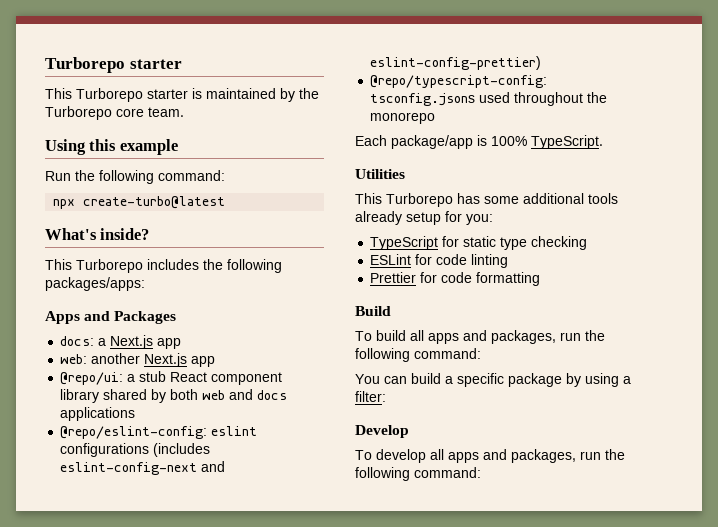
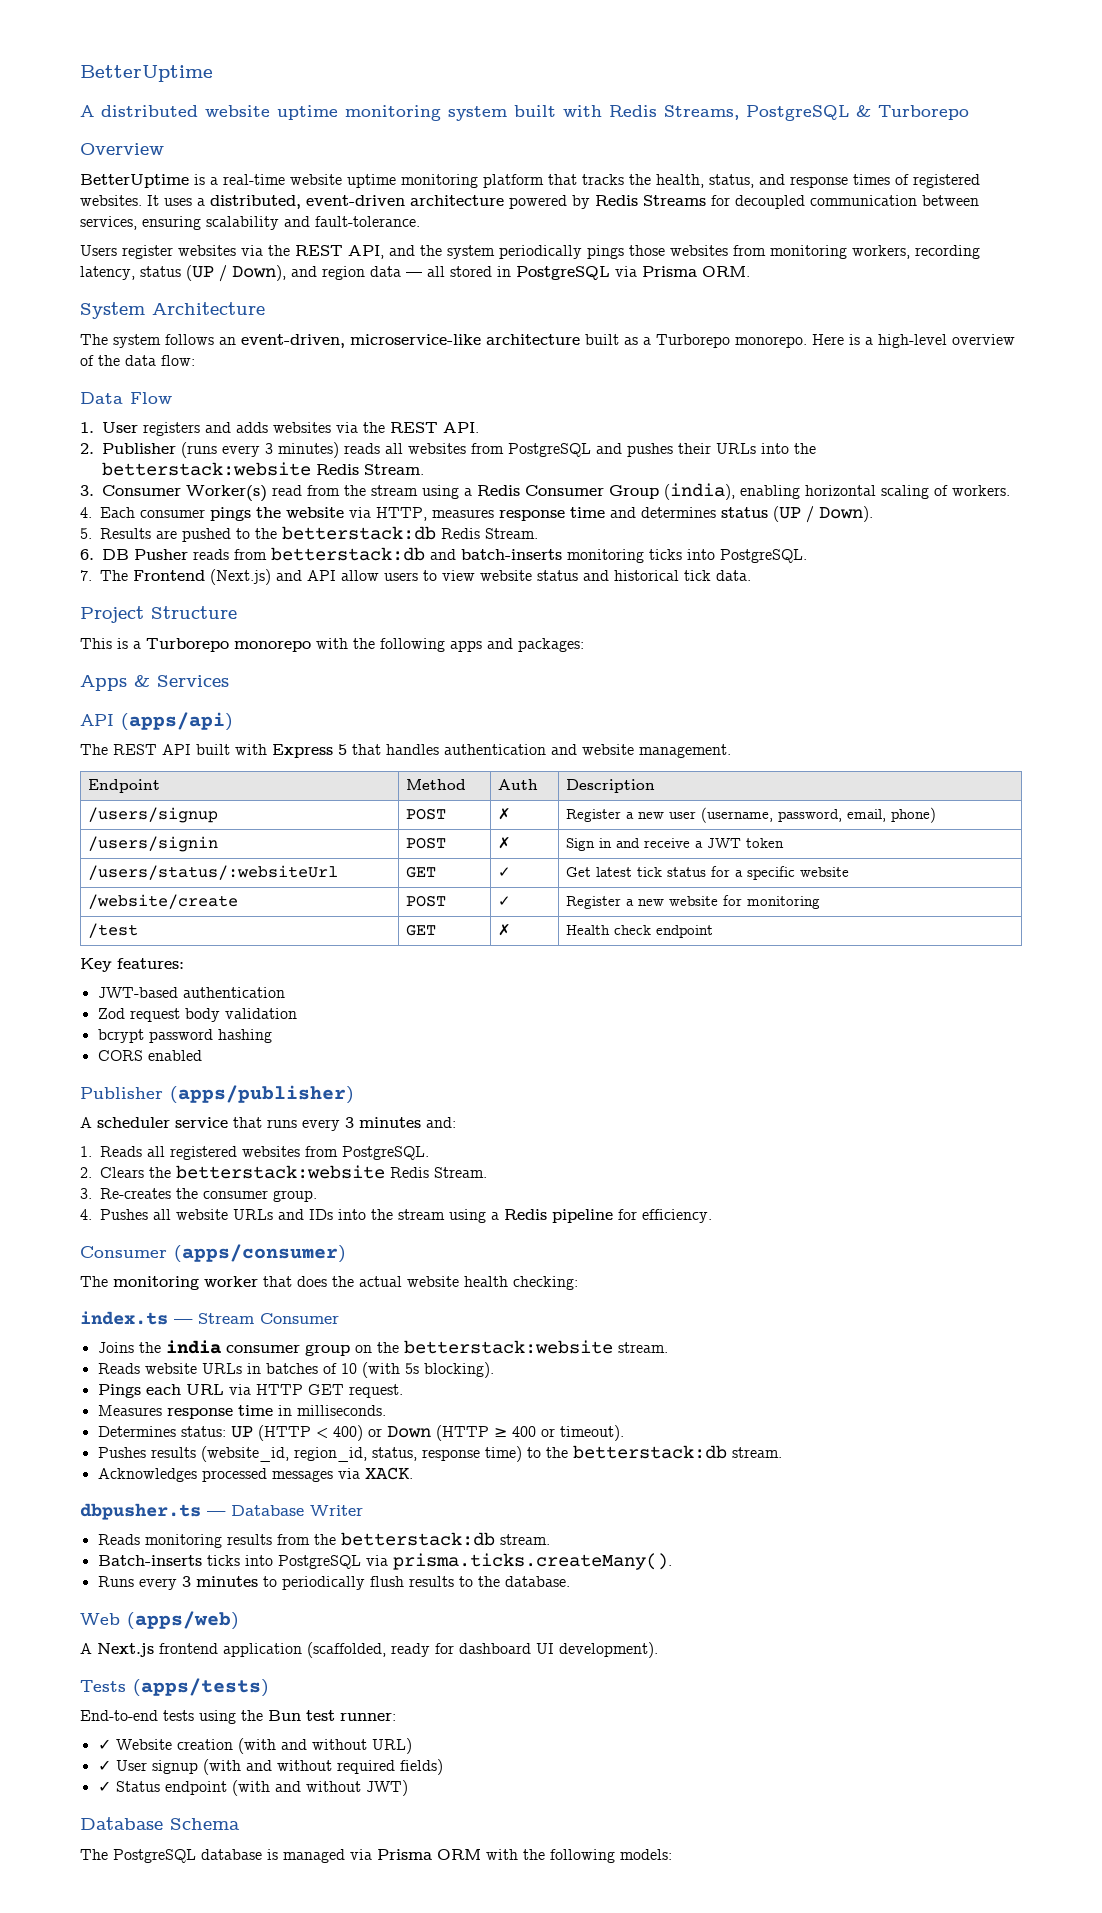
[45,57,182,73] [45,88,319,102] [45,106,184,120] [45,139,178,155] [45,170,225,184] [53,196,226,209] [45,228,150,240] [45,259,282,273] [45,277,145,291] [45,311,177,324] [60,335,182,349] [60,353,216,367] [60,371,283,385] [60,389,288,403] [60,407,136,421] [60,426,258,439] [60,443,211,457] [60,461,226,475] [370,56,542,70] [370,75,548,88] [370,92,608,106] [370,112,436,124] [355,135,603,149] [355,169,405,179] [355,193,618,207] [355,211,493,225] [370,236,588,250] [370,254,509,268] [370,272,541,286] [355,306,391,316] [355,330,605,344] [355,348,481,362] [355,373,631,387] [355,391,386,402] [355,425,409,438] [355,449,625,463] [355,467,481,481] Turborepo starter // This Turborepo starter is maintained by the Turborepo core team. // Using this example // Run the following command: // npx create-turbo@latest // What's inside? // This Turborepo includes the following packages/apps: // Apps and Packages // docs: a Next.js app // web: another Next.js app // @repo/ui: a stub React component library shared by both web and docs applications // @repo/eslint-config: eslint configurations (includes eslint-config-next and eslint-config-prettier) // @repo/typescript-config: tsconfig.jsons used throughout the monorepo // Each package/app is 100% TypeScript. // Utilities // This Turborepo has some additional tools already setup for you: // TypeScript for static type checking // ESLint for code linting // Prettier for code formatting // Build // To build all apps and packages, run the following command: // You can build a specific package by using a filter: // Develop // To develop all apps and packages, run the following command: -> [80,65,213,82] [80,105,969,121] [80,143,164,155] [80,174,980,188] [80,195,979,209] [80,216,420,230] [80,245,980,259] [80,265,750,282] [80,302,265,319] [80,334,1015,348] [80,355,195,366] [80,392,172,404] [80,422,479,436] [80,442,816,458] [102,462,424,476] [80,483,1010,502] [80,506,873,523] [80,526,538,542] [80,547,807,563] [80,569,751,585] [80,606,237,623] [80,638,584,652] [80,675,229,691] [80,712,233,731] [80,744,731,758] [87,779,160,793] [405,779,466,790] [497,779,538,790] [565,779,655,793] [87,807,218,823] [405,808,446,820] [497,808,511,820] [565,807,936,823] [87,836,218,852] [405,837,446,849] [497,837,511,849] [565,838,784,851] [87,865,338,880] [405,866,436,878] [497,867,511,877] [565,866,849,880] [87,894,238,909] [405,895,446,907] [497,896,511,906] [565,895,820,909] [87,923,138,938] [405,924,436,936] [497,924,511,936] [565,925,713,938] [80,958,184,972] [97,987,285,998] [97,1008,297,1022] [97,1029,272,1043] [97,1050,202,1061] [80,1085,354,1104] [80,1117,456,1131] [80,1146,429,1160] [80,1165,487,1179] [80,1188,317,1202] [80,1209,712,1223] [80,1244,346,1263] [80,1276,578,1290] [80,1311,339,1325] [97,1340,668,1356] [97,1362,494,1378] [97,1384,403,1398] [97,1405,386,1419] [97,1425,624,1441] [97,1445,782,1462] [97,1467,413,1482] [80,1503,363,1520] [97,1532,550,1548] [97,1553,672,1570] [97,1576,570,1590] [80,1611,239,1630] [80,1642,658,1658] [80,1678,269,1697] [80,1710,396,1724] [97,1738,412,1754] [97,1759,443,1775] [97,1780,408,1796] [80,1817,240,1830] [80,1849,672,1863] BetterUptime // A distributed website uptime monitoring system built with Redis Streams, PostgreSQL & Turborepo // Overview // BetterUptime is a real-time website uptime monitoring platform that tracks the health, status, and response times of registered websites. It uses a distributed, event-driven architecture powered by Redis Streams for decoupled communication between services, ensuring scalability and fault-tolerance. // Users register websites via the REST API, and the system periodically pings those websites from monitoring workers, recording latency, status (UP / Down), and region data — all stored in PostgreSQL via Prisma ORM. // System Architecture // The system follows an event-driven, microservice-like architecture built as a Turborepo monorepo. Here is a high-level overview of the data flow: // Data Flow // 1. User registers and adds websites via the REST API. // 2. Publisher (runs every 3 minutes) reads all websites from PostgreSQL and pushes their URLs into the betterstack:website Redis Stream. // 3. Consumer Worker(s) read from the stream using a Redis Consumer Group (india), enabling horizontal scaling of workers. // 4. Each consumer pings the website via HTTP, measures response time and determines status (UP / Down). // 5. Results are pushed to the betterstack:db Redis Stream. // 6. DB Pusher reads from betterstack:db and batch-inserts monitoring ticks into PostgreSQL. // 7. The Frontend (Next.js) and API allow users to view website status and historical tick data. // Project Structure // This is a Turborepo monorepo with the following apps and packages: // Apps & Services // API (apps/api) // The REST API built with Express 5 that handles authentication and website management. // Endpoint | Method | Auth | Description // /users/signup | POST | ✗ | Register a new user (username, password, email, phone) // /users/signin | POST | ✗ | Sign in and receive a JWT token // /users/status/:websiteUrl | GET | ✓ | Get latest tick status for a specific website // /website/create | POST | ✓ | Register a new website for monitoring // /test | GET | ✗ | Health check endpoint // Key features: // JWT-based authentication // Zod request body validation // bcrypt password hashing // CORS enabled // Publisher (apps/publisher) // A scheduler service that runs every 3 minutes and: // 1. Reads all registered websites from PostgreSQL. // 2. Clears the betterstack:website Redis Stream. // 3. Re-creates the consumer group. // 4. Pushes all website URLs and IDs into the stream using a Redis pipeline for efficiency. // Consumer (apps/consumer) // The monitoring worker that does the actual website health checking: // index.ts — Stream Consumer // Joins the india consumer group on the betterstack:website stream. // Reads website URLs in batches of 10 (with 5s blocking). // Pings each URL via HTTP GET request. // Measures response time in milliseconds. // Determines status: UP (HTTP < 400) or Down (HTTP ≥ 400 or timeout). // Pushes results (website_id, region_id, status, response time) to the betterstack:db stream. // Acknowledges processed messages via XACK. // dbpusher.ts — Database Writer // Reads monitoring results from the betterstack:db stream. // Batch-inserts ticks into PostgreSQL via prisma.ticks.createMany(). // Runs every 3 minutes to periodically flush results to the database. // Web (apps/web) // A Next.js frontend application (scaffolded, ready for dashboard UI development). // Tests (apps/tests) // End-to-end tests using the Bun test runner: // ✓ Website creation (with and without URL) // ✓ User signup (with and without required fields) // ✓ Status endpoint (with and without JWT) // Database Schema // The PostgreSQL database is managed via Prisma ORM with the following models:

